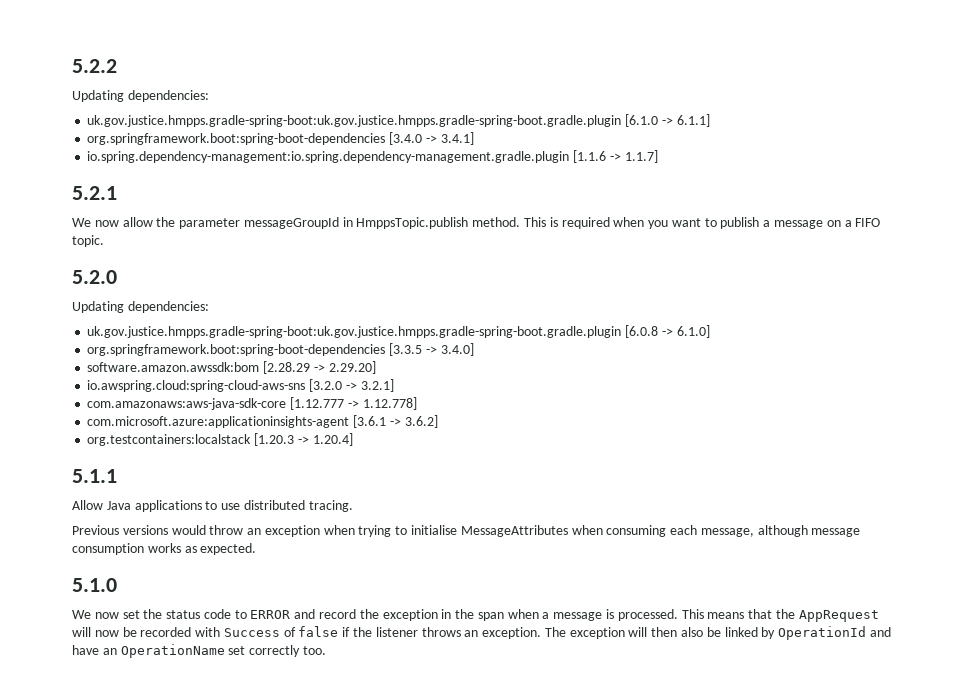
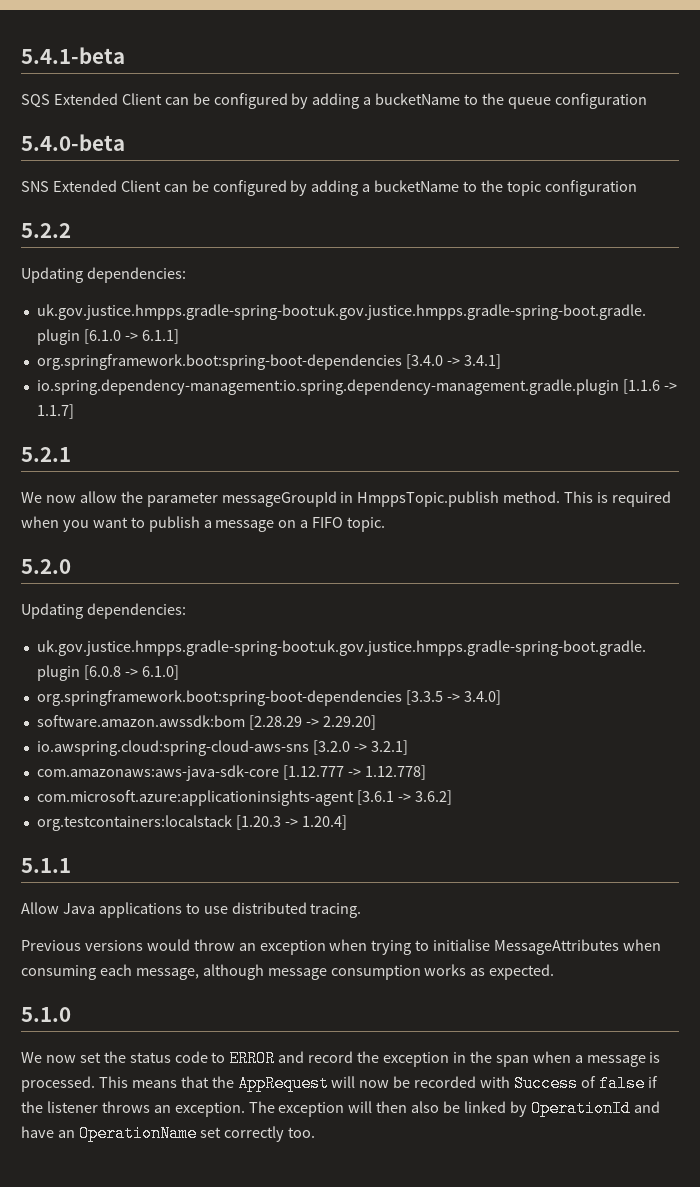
(72, 66) none -> [21,47,125,64] [21,93,647,109] [21,134,125,151] [21,180,637,196] 5.4.1-beta // SQS Extended Client can be configured by adding a bucketName to the queue configuration // 5.4.0-beta // SNS Extended Client can be configured by adding a bucketName to the topic configuration //

